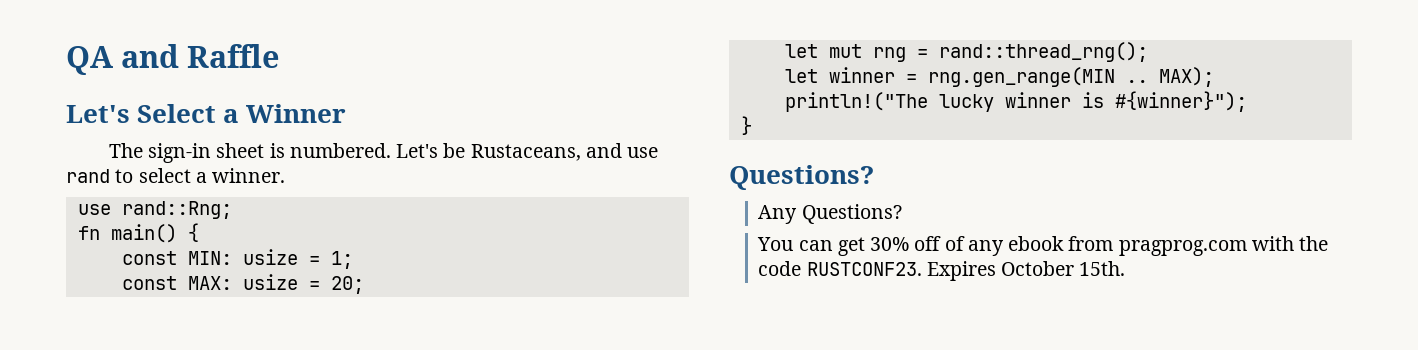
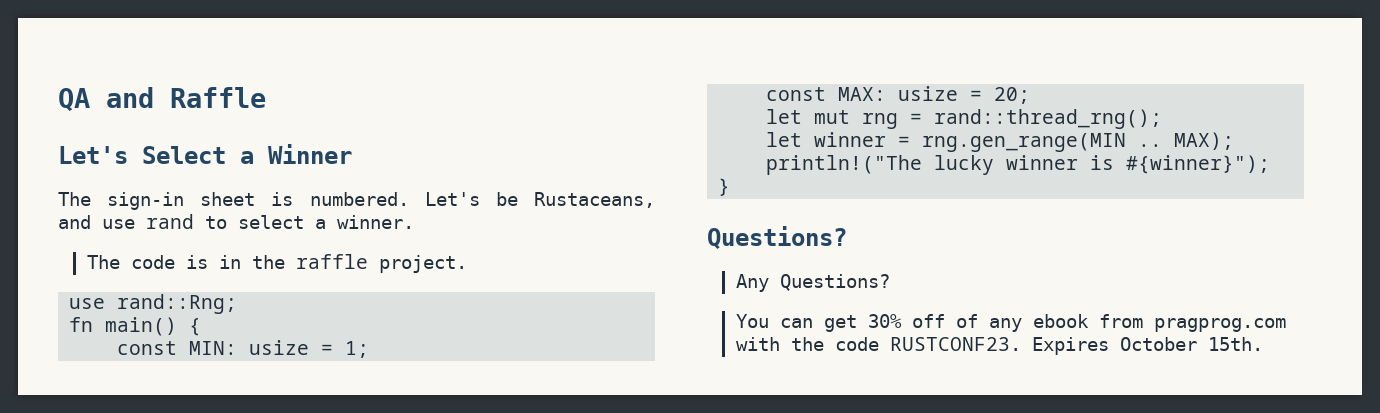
(286, 175) none -> [86,254,467,273] // The code is in the raffle project.

